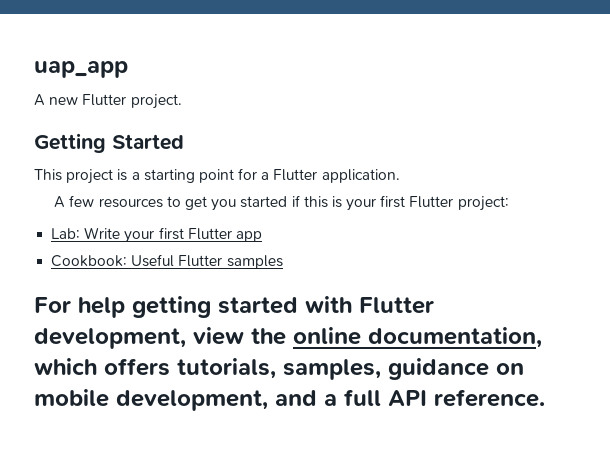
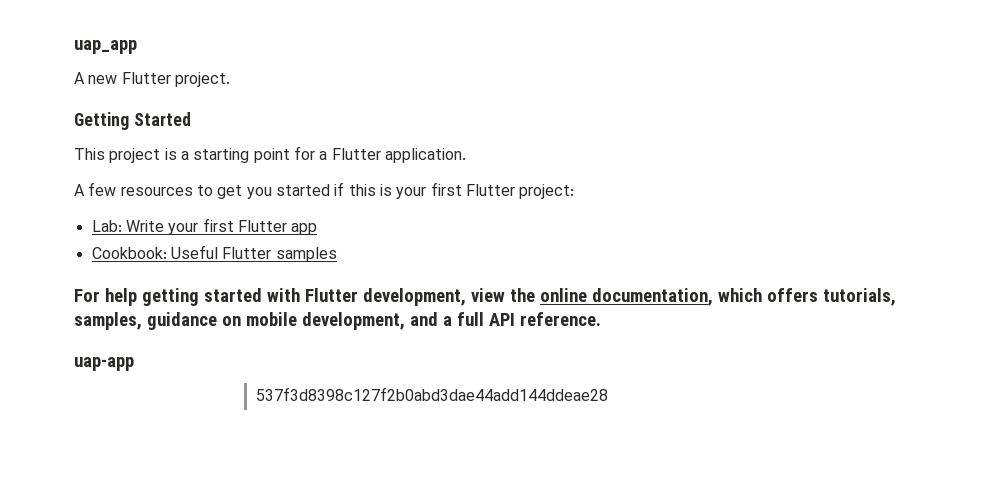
(545, 398) none -> [74,357,134,371] [255,387,608,401] // uap-app // 537f3d8398c127f2b0abd3dae44add144ddeae28

